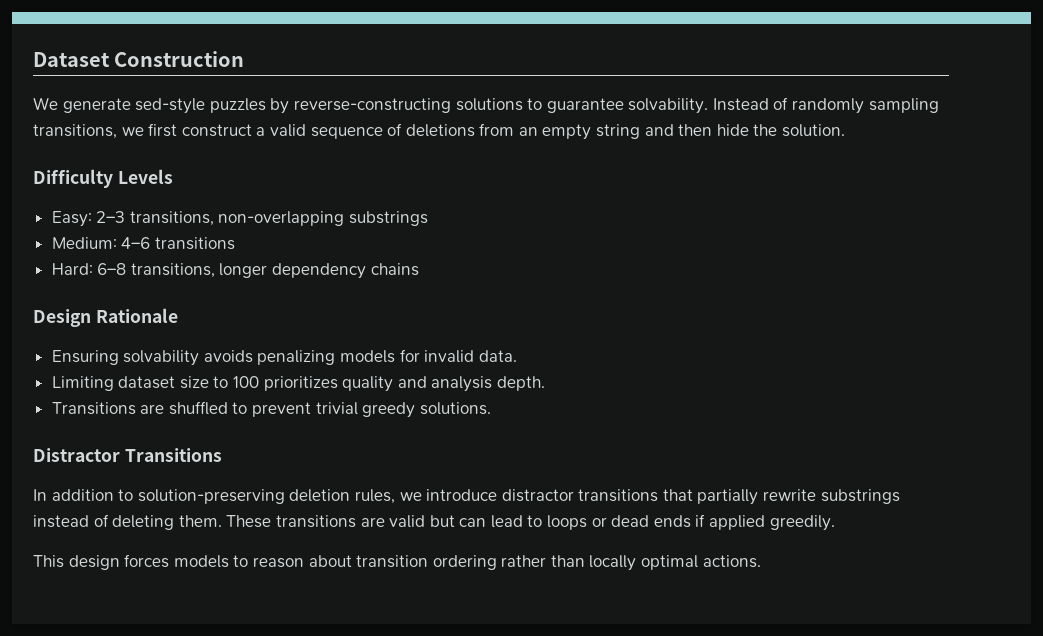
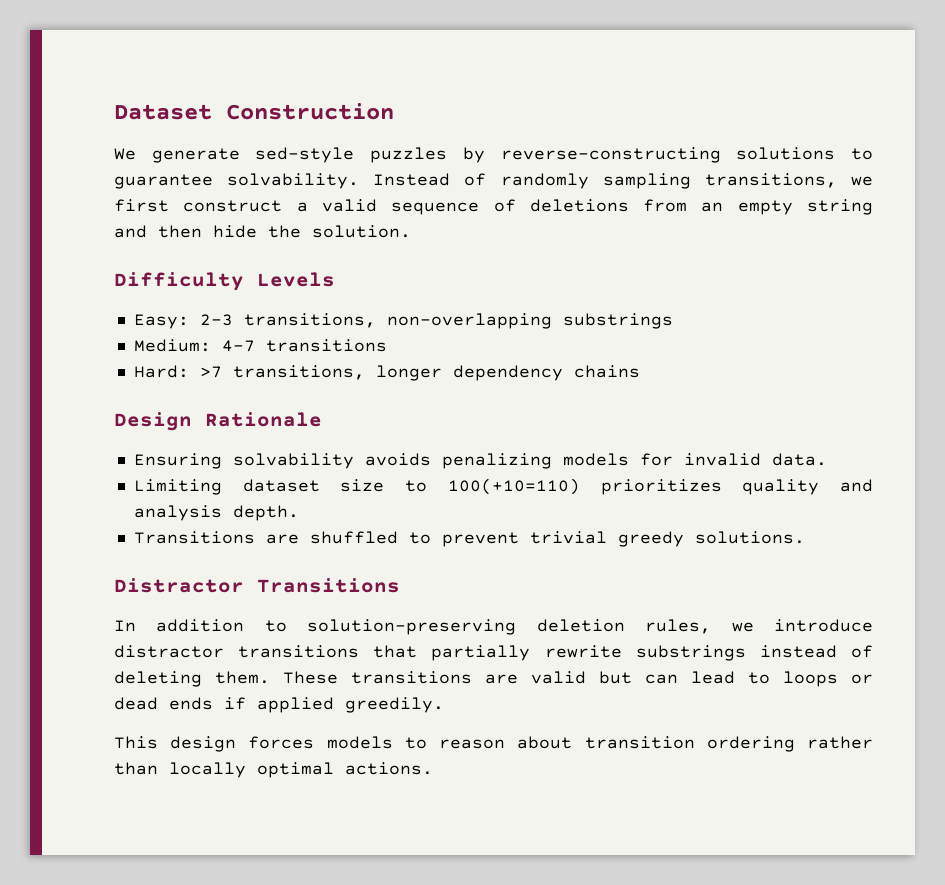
[121,237,151,249] 4–6 -> [221,340,255,352] 4–7
[97,263,127,275] 6–8 -> [199,366,222,378] >7
[233,376,260,388] 100 -> [447,478,580,495] 100(+10=110)

